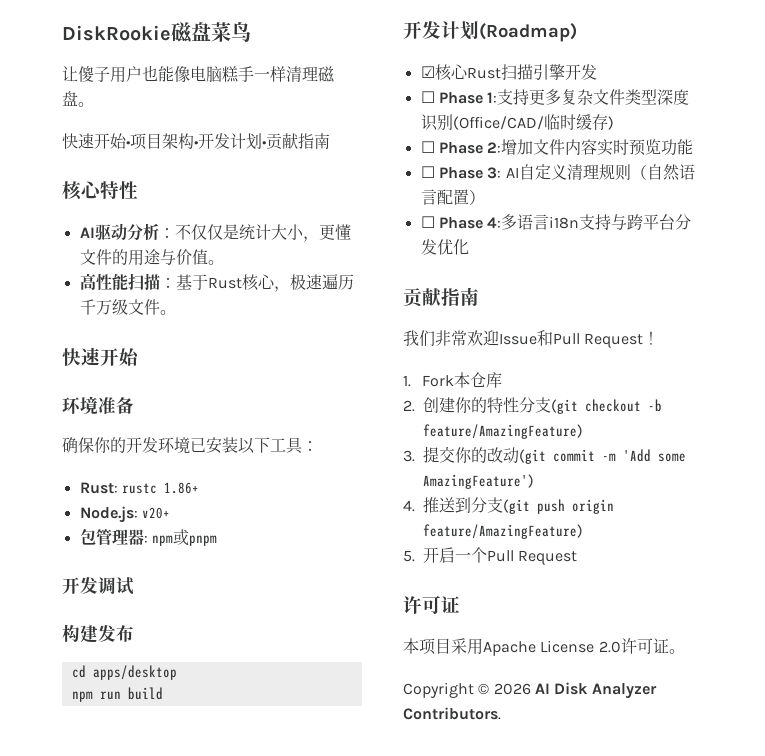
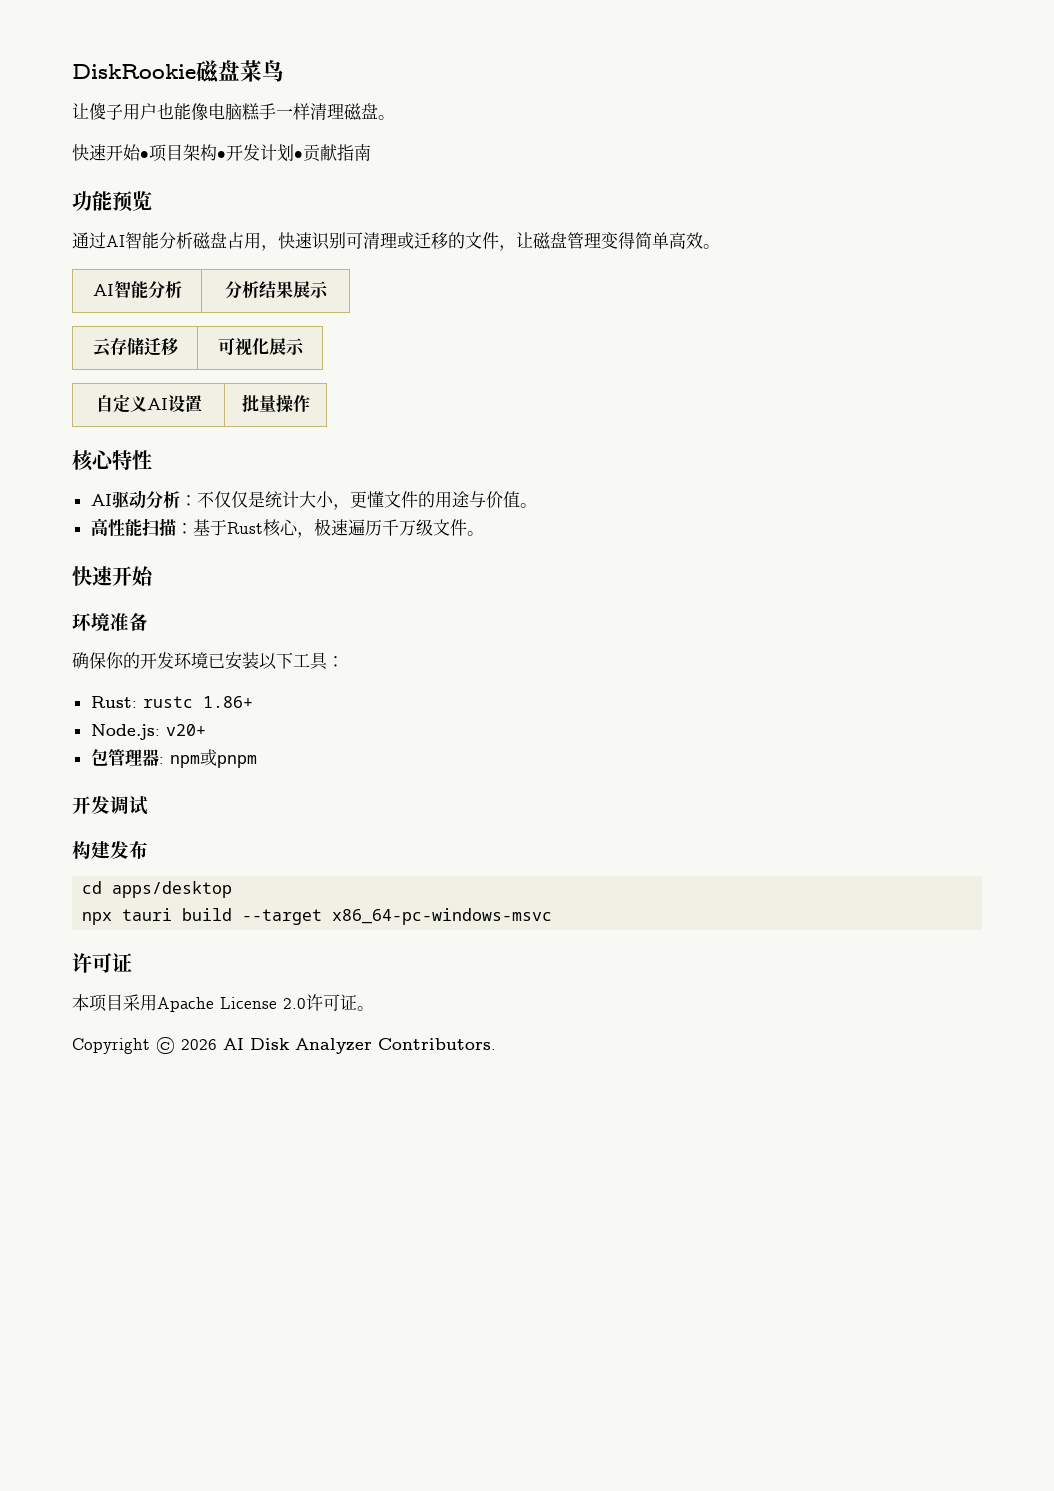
(330, 141) none -> [72,191,152,212] [72,232,720,251] [92,281,182,299] [224,281,329,299] [92,337,178,357] [217,337,305,356] [95,394,202,413] [241,394,310,412] // 功能预览 // 通过AI智能分析磁盘占用，快速识别可清理或迁移的文件，让磁盘管理变得简单高效。 // AI智能分析 | 分析结果展示 // 云存储迁移 | 可视化展示 // 自定义AI设置 | 批量操作
[71,691,121,702] npm run -> [82,908,173,925] npx tauri
[403,21,577,42] [420,64,597,81] [420,89,690,105] [420,114,614,131] [420,139,694,156] [420,164,695,181] [420,189,485,205] [420,214,692,230] [420,239,469,255] [403,287,479,308] [403,330,660,348] [403,372,503,388] [403,397,662,414] [423,424,583,439] [403,446,686,464] [423,474,534,489] [403,497,614,514] [423,524,583,539] [403,547,578,565] // 开发计划(Roadmap) // ☑核心Rust扫描引擎开发 // ☐ Phase 1:支持更多复杂文件类型深度识别(Office/CAD/临时缓存) // ☐ Phase 2:增加文件内容实时预览功能 // ☐ Phase 3: AI自定义清理规则（自然语言配置） // ☐ Phase 4:多语言i18n支持与跨平台分发优化 // 贡献指南 // 我们非常欢迎Issue和Pull Request！ // 1. Fork本仓库 // 2.创建你的特性分支(git checkout -b feature/AmazingFeature) // 3.提交你的改动(git commit -m 'Add some AmazingFeature') // 4.推送到分支(git push origin feature/AmazingFeature) // 5.开启一个Pull Request -> [242,908,553,925] --target x86_64-pc-windows-msvc

